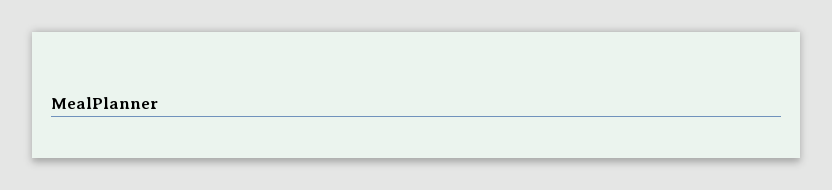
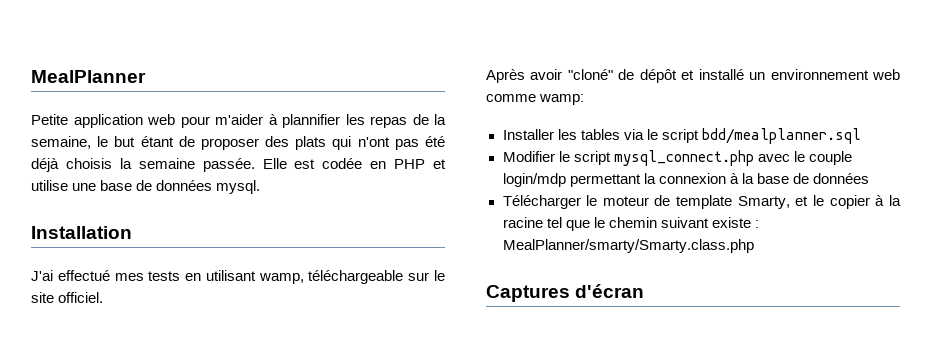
(158, 103) none -> [31,114,446,128] [31,136,446,150] [31,158,446,172] [31,180,261,194] [31,226,132,239] [31,270,445,284] [31,292,104,303] [486,69,901,83] [486,94,585,105] [502,128,861,144] [502,150,852,166] [502,173,869,187] [502,195,901,209] [502,217,759,231] [502,239,754,253] [486,284,645,302] // Petite application web pour m'aider à plannifier les repas de la semaine, le but étant de proposer des plats qui n'ont pas été déjà choisis la semaine passée. Elle est codée en PHP et utilise une base de données mysql. // Installation // J'ai effectué mes tests en utilisant wamp, téléchargeable sur le site officiel. // Après avoir "cloné" de dépôt et installé un environnement web comme wamp: // Installer les tables via le script bdd/mealplanner.sql // Modifier le script mysql_connect.php avec le couple login/mdp permettant la connexion à la base de données // Télécharger le moteur de template Smarty, et le copier à la racine tel que le chemin suivant existe : MealPlanner/smarty/Smarty.class.php // Captures d'écran

